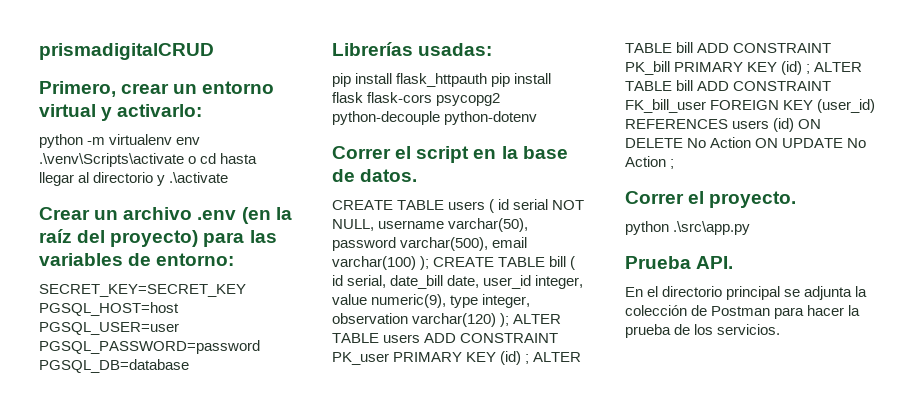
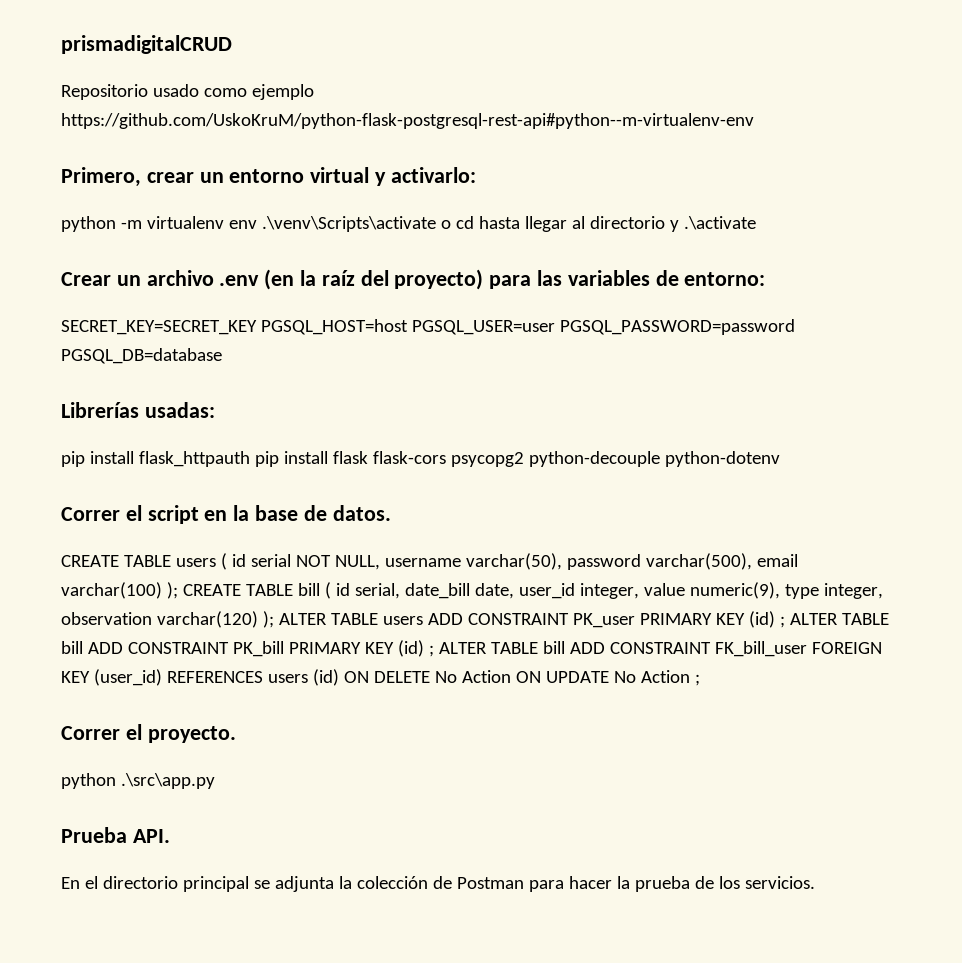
(214, 51) none -> [61,84,314,100] [61,113,754,129] // Repositorio usado como ejemplo https://github.com/UskoKruM/python-flask-postgresql-rest-api#python--m-virtualenv-env

